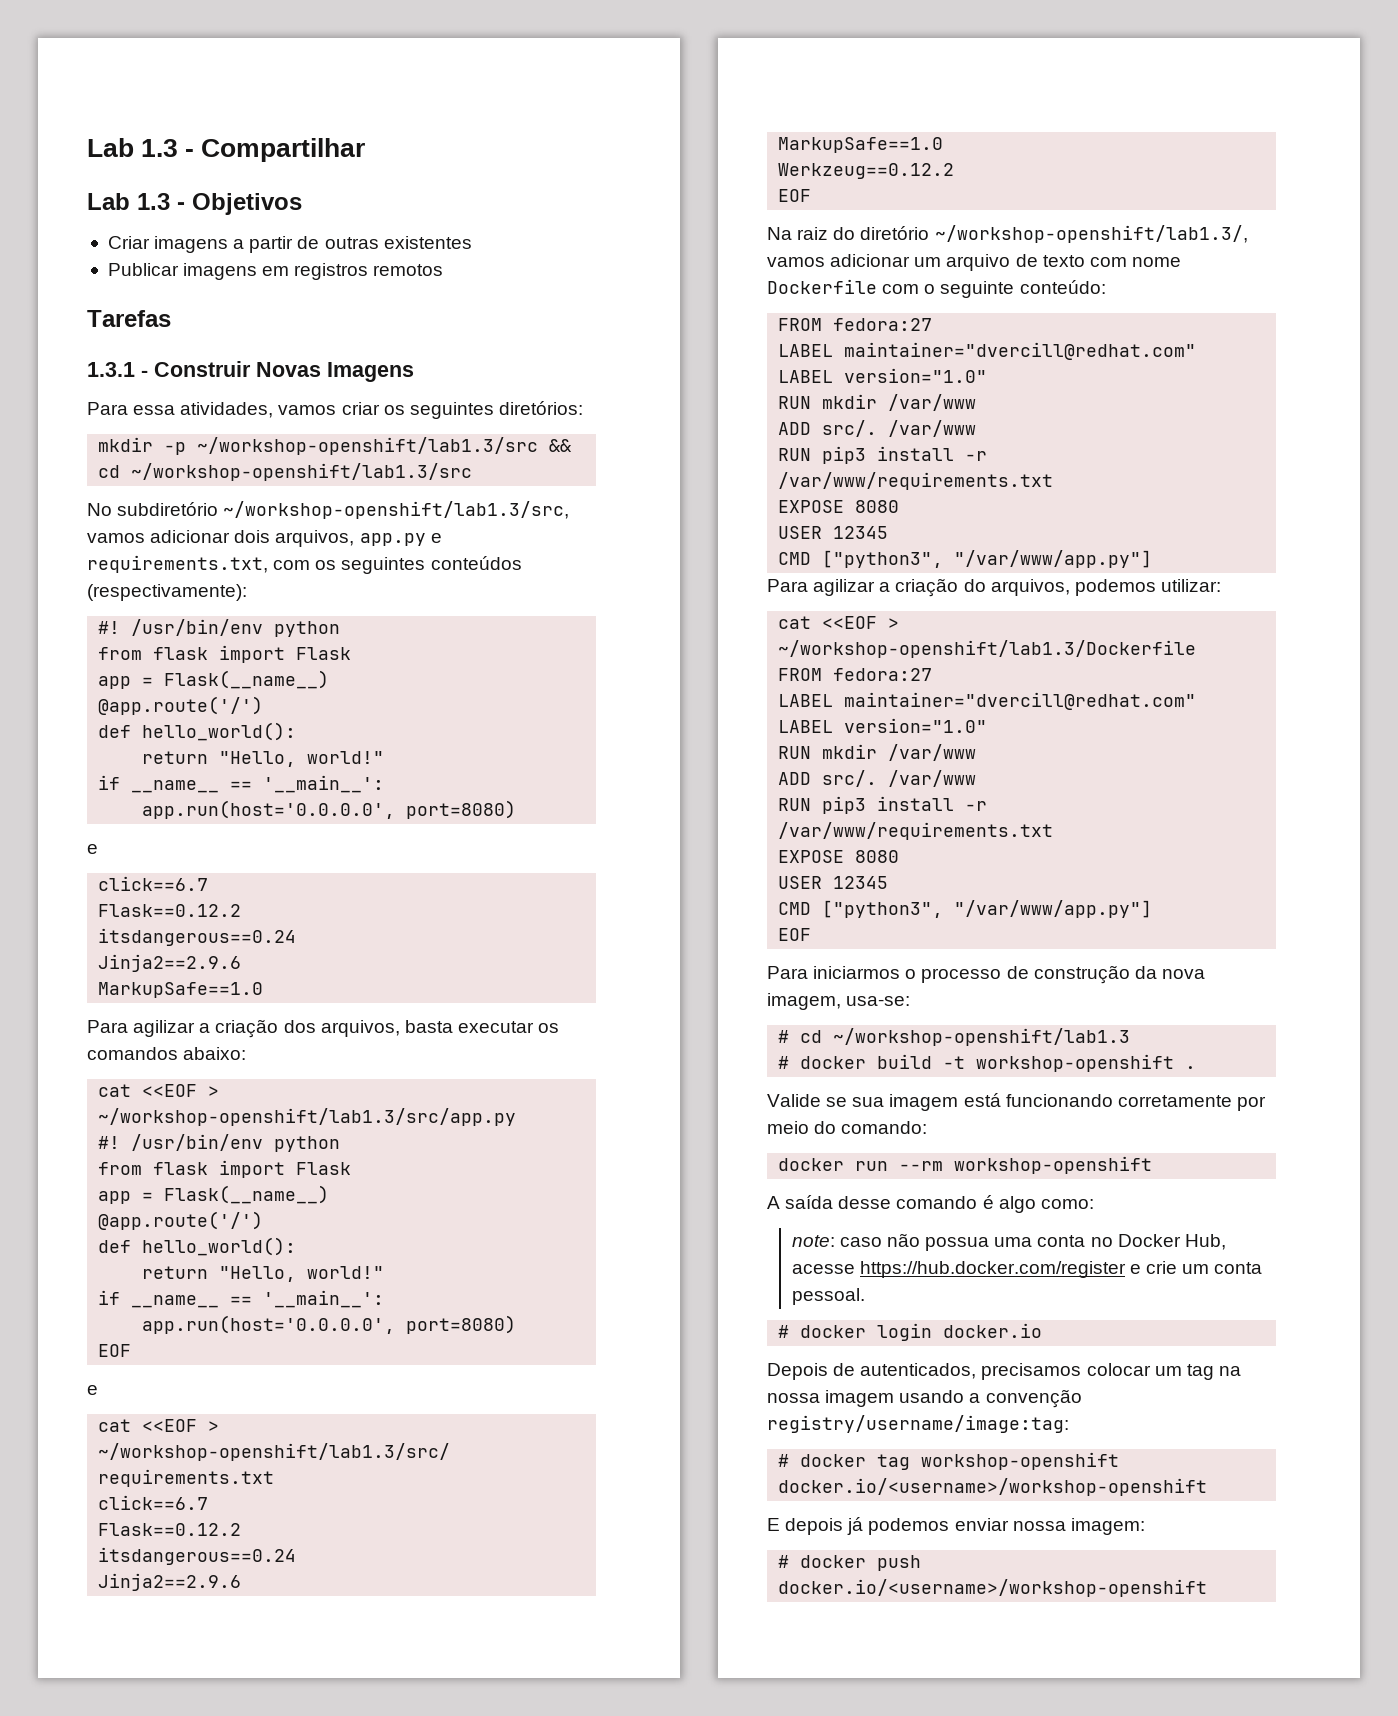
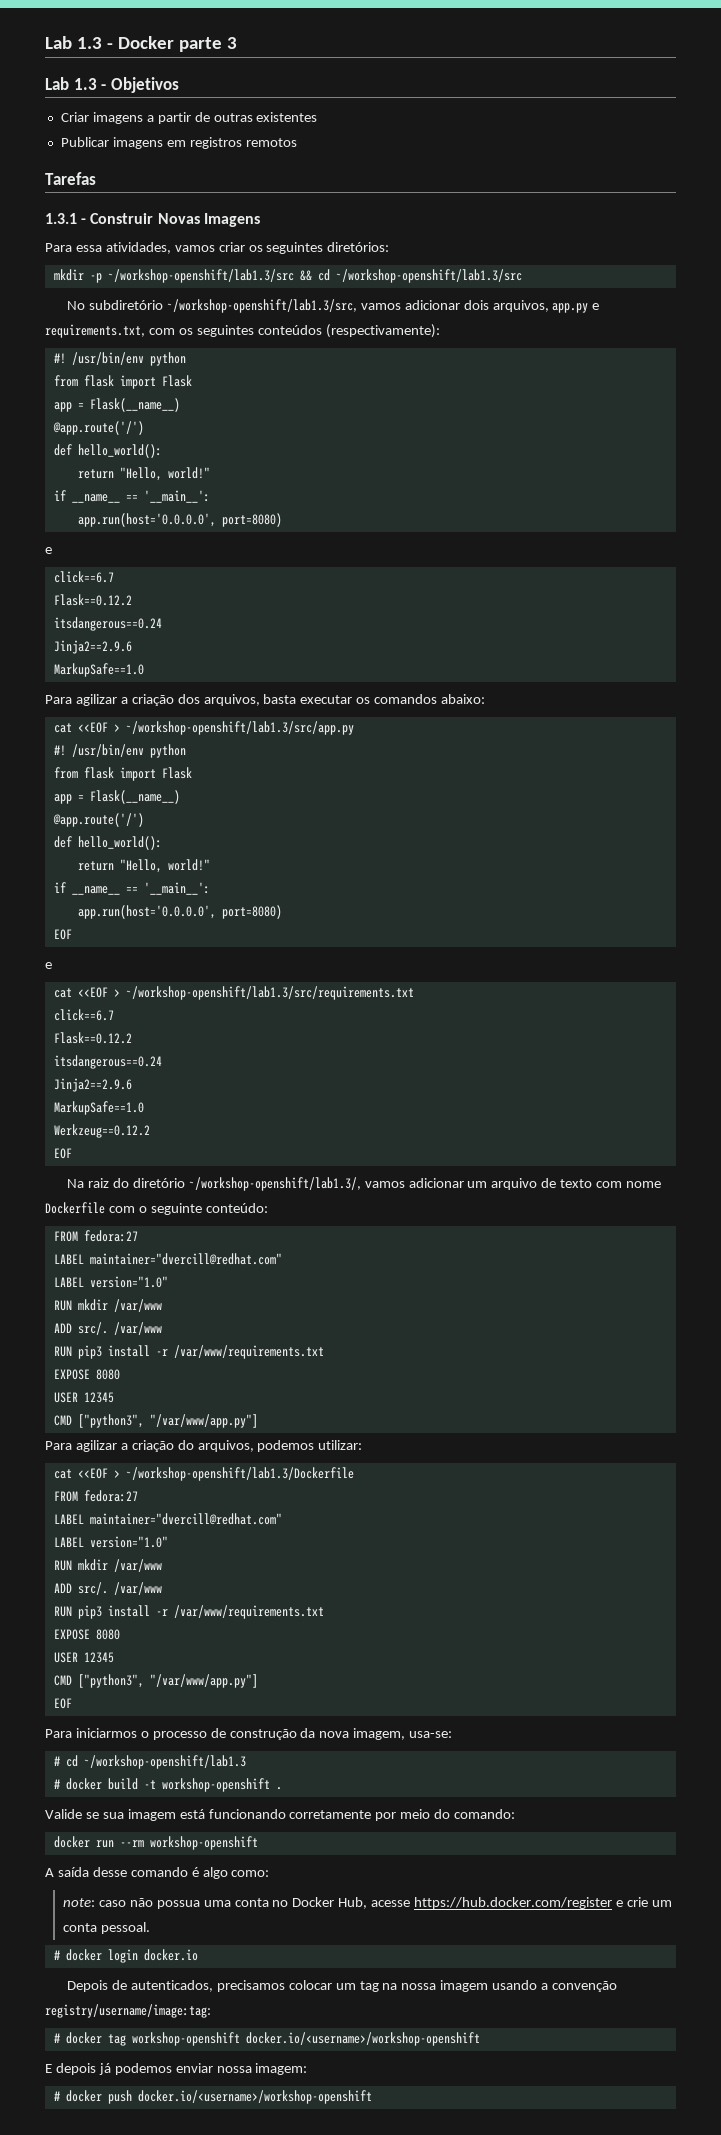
[87,138,366,162] Lab 1.3 - Compartilhar -> [45,36,237,52] Lab 1.3 - Docker parte 3

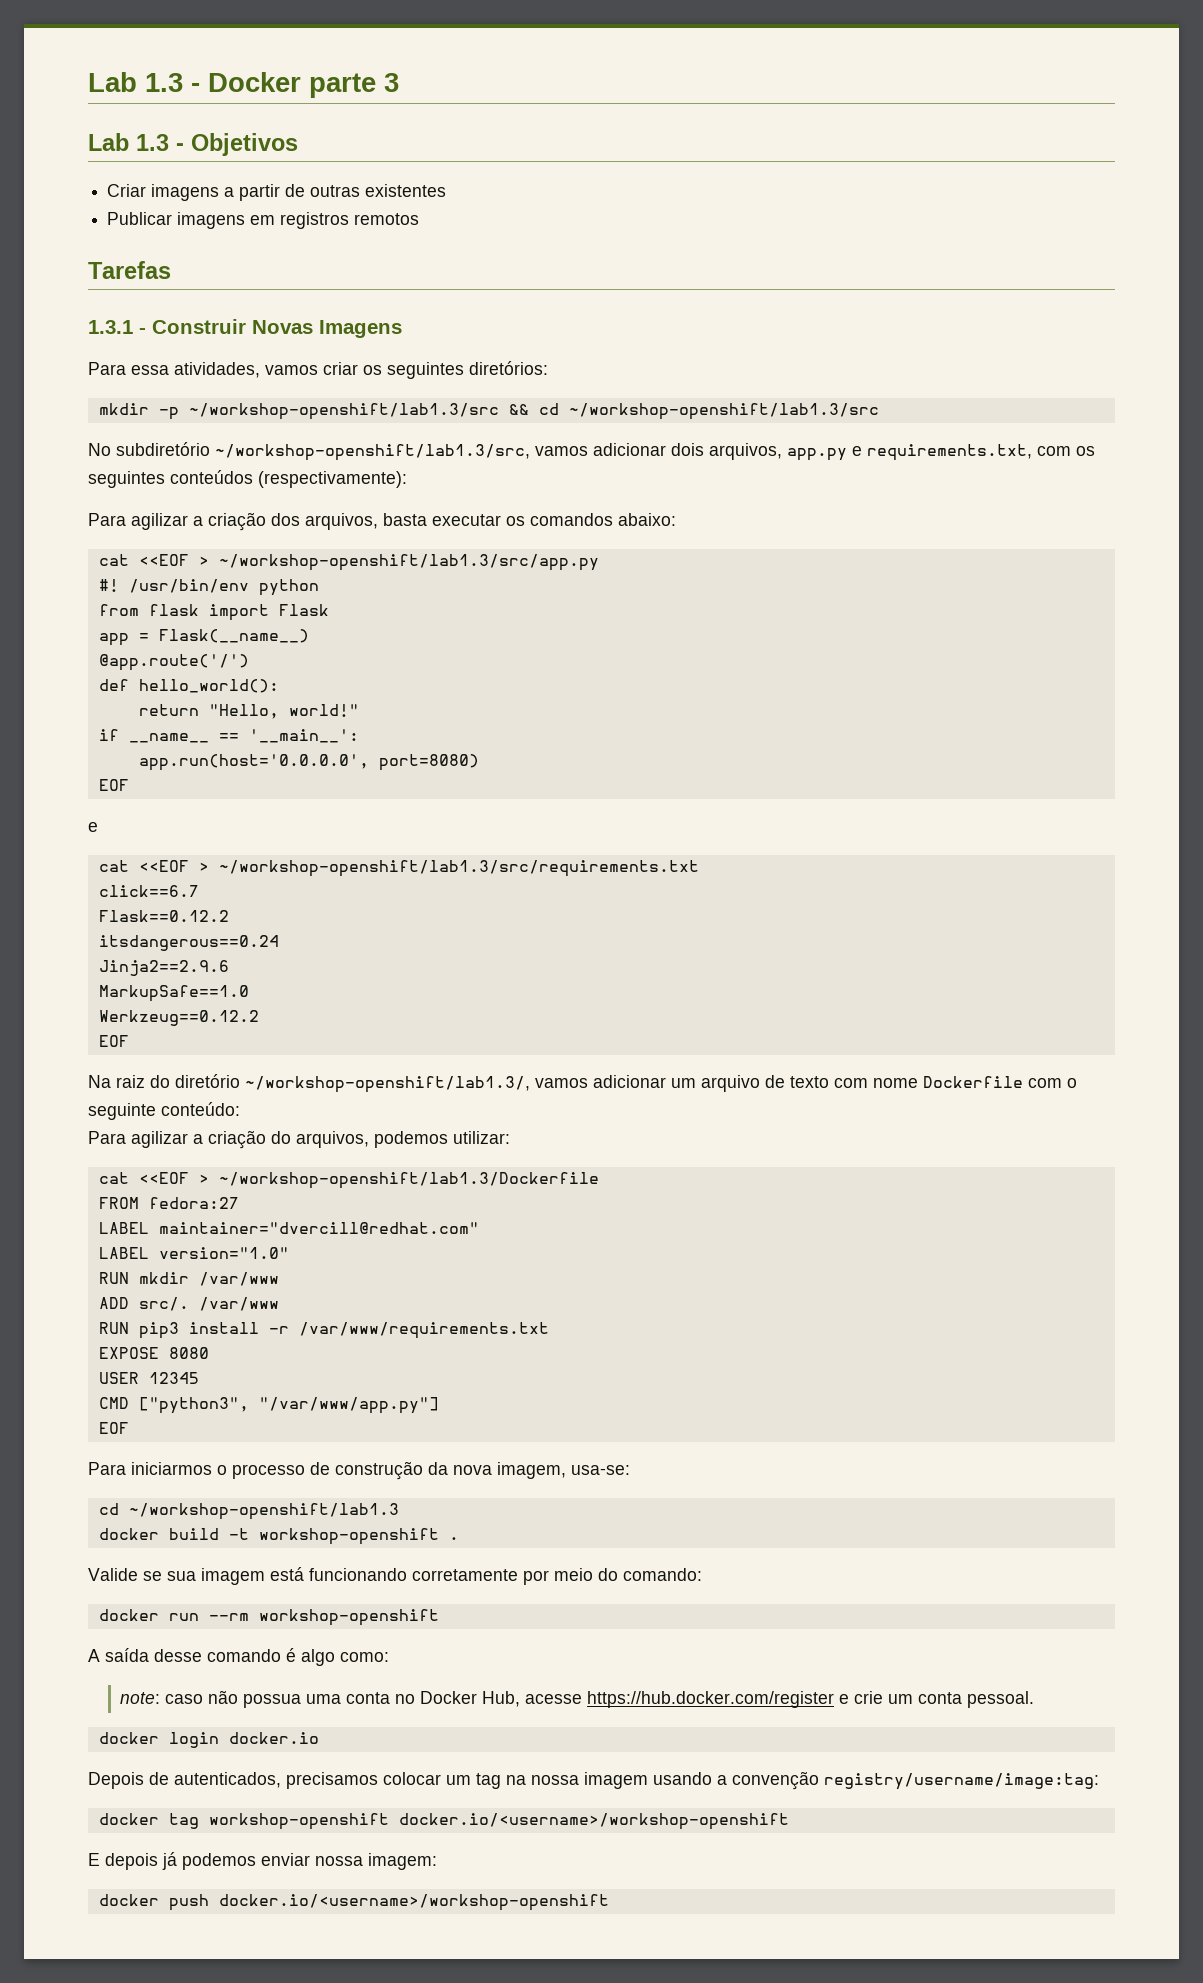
[53,352,186,366] [53,375,192,389] [53,398,180,412] [52,421,144,435] [53,444,162,458] [77,467,210,481] [53,490,210,503] [77,513,282,527] [45,547,52,554] [53,571,114,583] [53,594,132,606] [53,617,162,631] [53,640,132,654] [53,663,144,677] // #! /usr/bin/env python // from flask import Flask // app = Flask(__name__) // @app.route('/') // def hello_world(): // return "Hello, world!" // if __name__ == '__main__': // app.run(host='0.0.0.0', port=8080) // e // click==6.7 // Flask==0.12.2 // itsdangerous==0.24 // Jinja2==2.9.6 // MarkupSafe==1.0 -> (407, 479) none
[53,1230,138,1242] [53,1253,282,1265] [53,1276,168,1288] [53,1299,162,1312] [53,1322,162,1335] [53,1345,324,1359] [53,1369,120,1380] [53,1392,114,1403] [53,1414,258,1428] // FROM fedora:27 // LABEL maintainer="dvercill@redhat.com" // LABEL version="1.0" // RUN mkdir /var/www // ADD src/. /var/www // RUN pip3 install -r /var/www/requirements.txt // EXPOSE 8080 // USER 12345 // CMD ["python3", "/var/www/app.py"] -> (240, 1109) none
[53,1756,60,1766] # -> (630, 1470) none
[53,1779,60,1789] # -> (399, 1511) none
[53,1950,60,1960] # -> (1035, 1699) none
[53,2033,60,2043] # -> (1099, 1781) none
[53,2091,60,2101] # -> (437, 1861) none

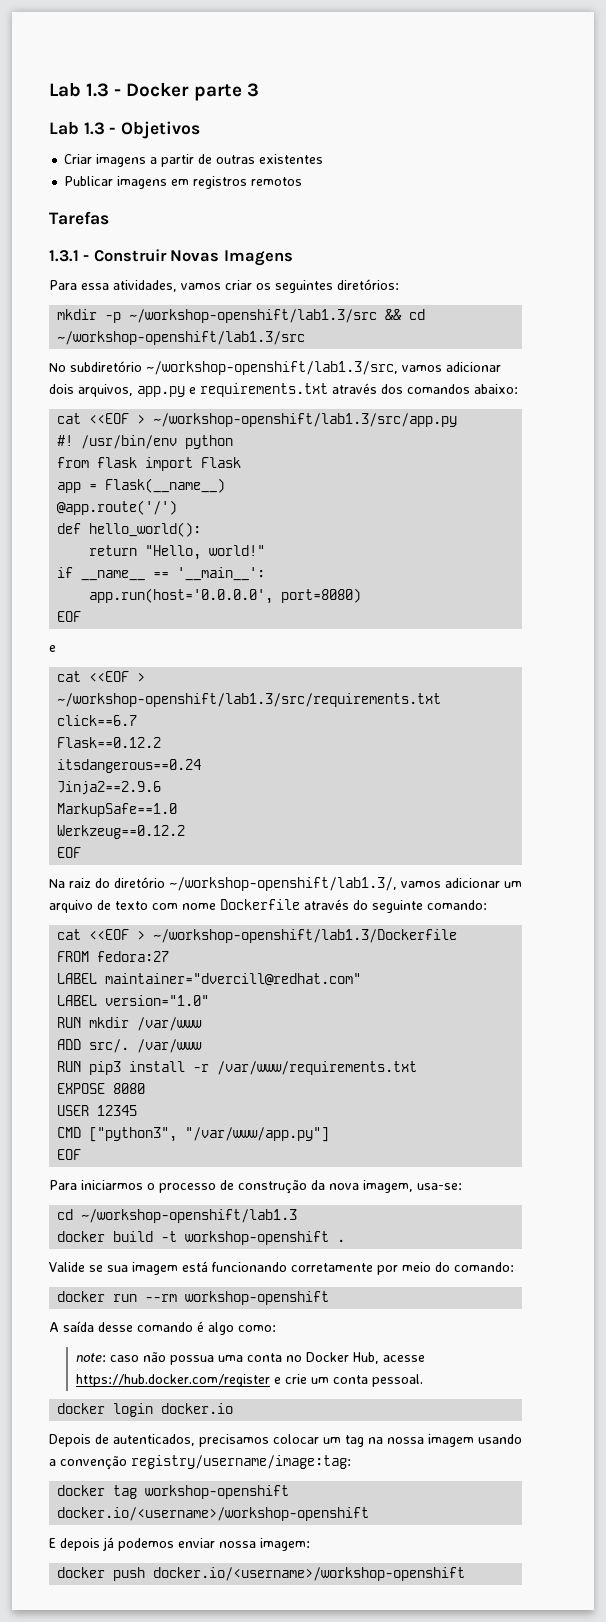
[867,444,1095,461] [88,470,407,488] [88,512,525,531] requirements.txt, com os seguintes conteúdos (respectivamente): // Para agilizar a criação dos arquivos, basta executar os -> [200,383,403,397] requirements.txt através dos
[1028,1078,1077,1088] [88,1102,240,1120] [88,1130,510,1149] com o seguinte conteúdo: // Para agilizar a criação do arquivos, podemos utilizar: -> [304,899,487,913] através do seguinte comando:

